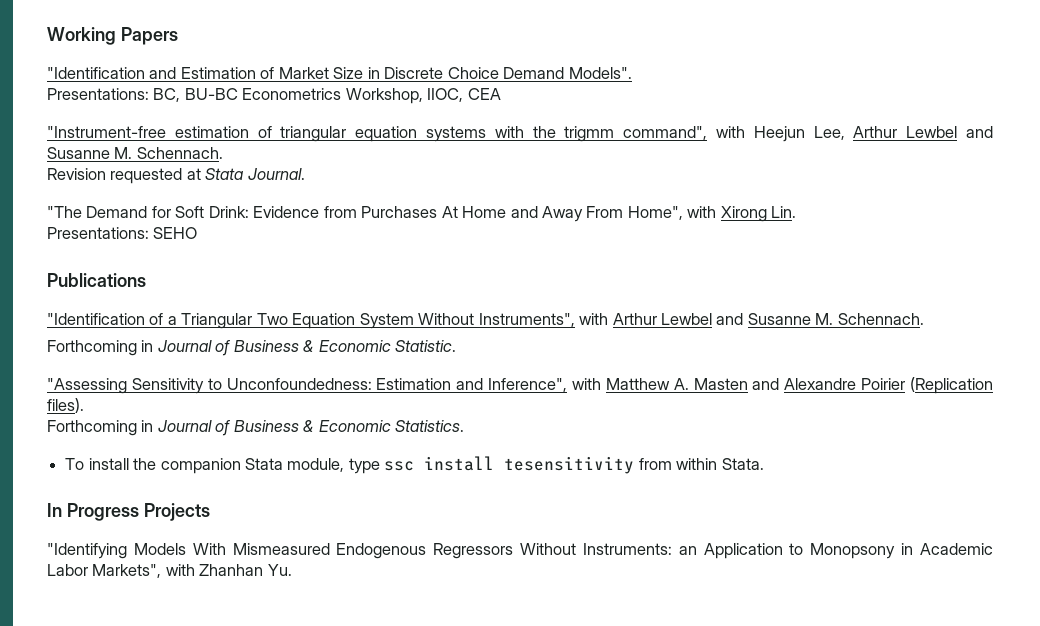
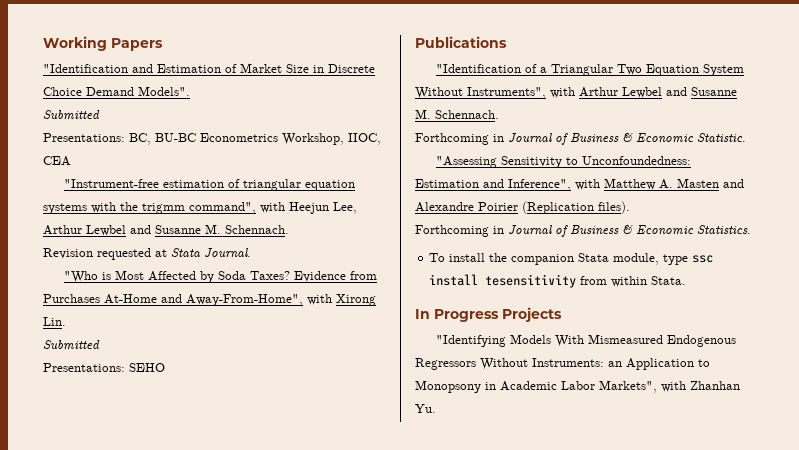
(632, 73) none -> [43,110,100,120] // Submitted
[47,206,683,222] "The Demand for Soft Drink: Evidence from Purchases At Home and Away From Home", -> [63,270,377,283] [43,294,303,306] "Who is Most Affected by Soda Taxes? Evidence from Purchases At-Home and Away-From-Home",
(797, 212) none -> [43,340,100,350] // Submitted

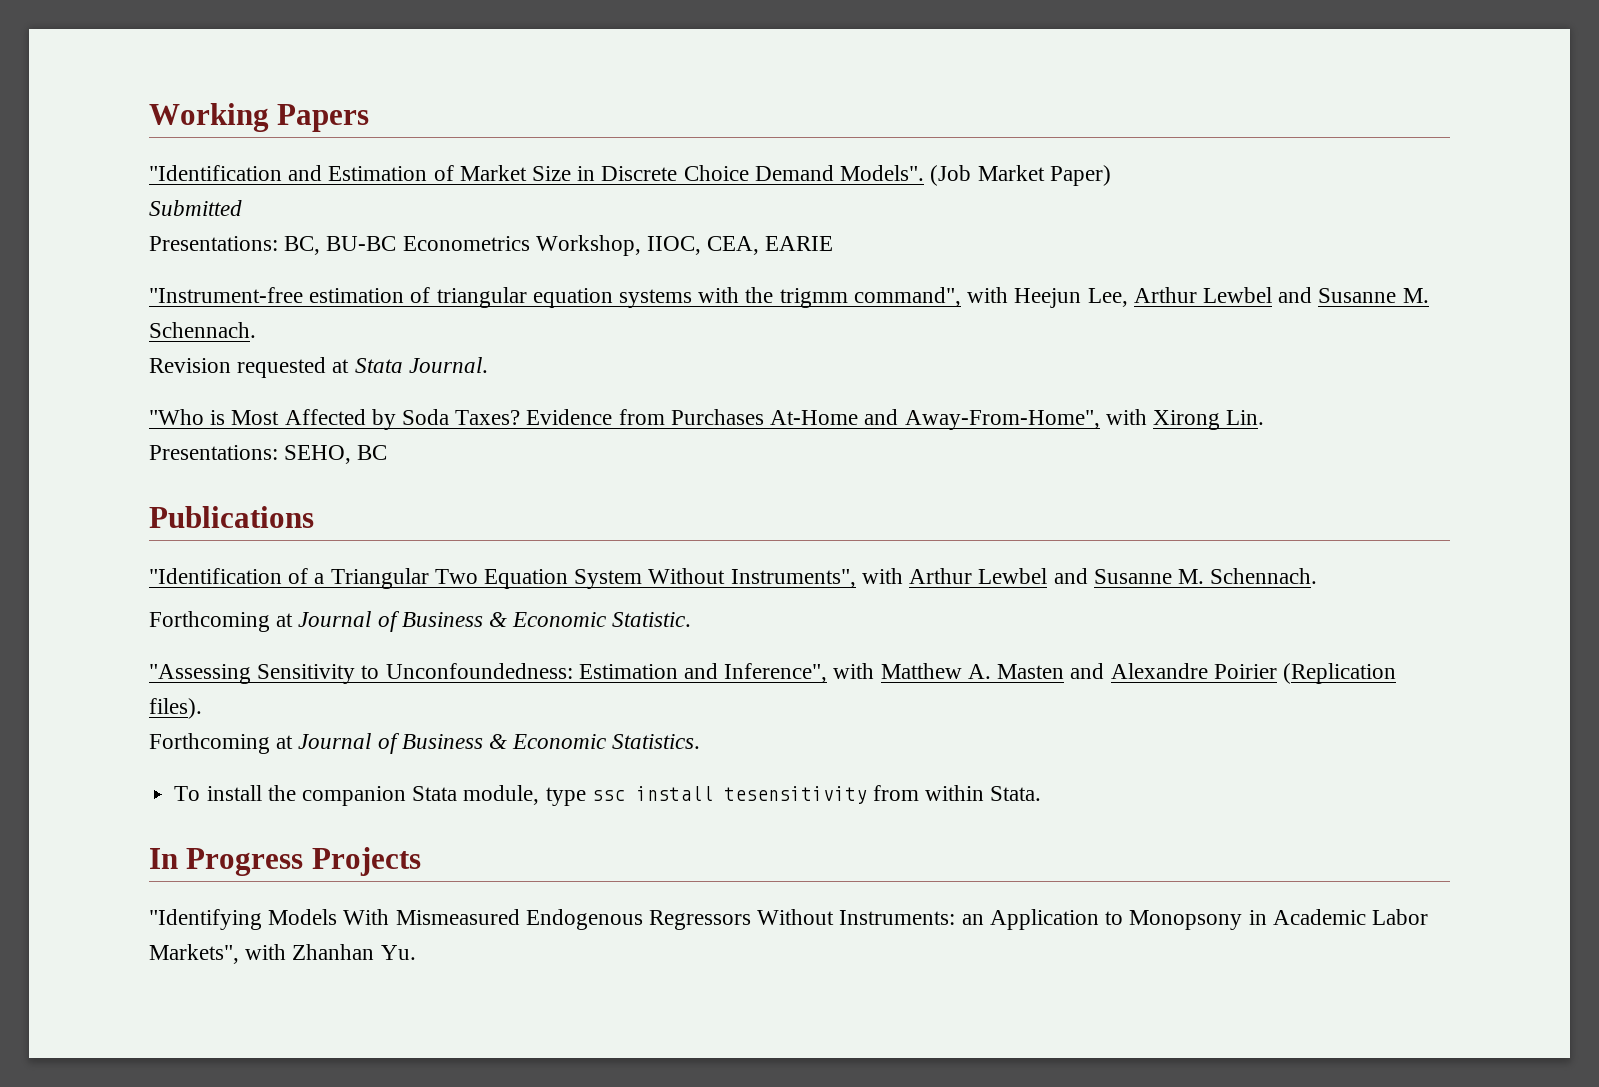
(190, 91) none -> [930,165,1111,186] (Job Market Paper)
[43,156,71,166] CEA -> [707,236,834,255] CEA, EARIE
[43,340,100,350] [43,363,165,372] // Submitted // Presentations: SEHO -> [149,445,388,464] // Presentations: SEHO, BC
[493,134,504,142] in -> [276,613,294,627] at
[493,226,504,234] in -> [276,735,294,749] at

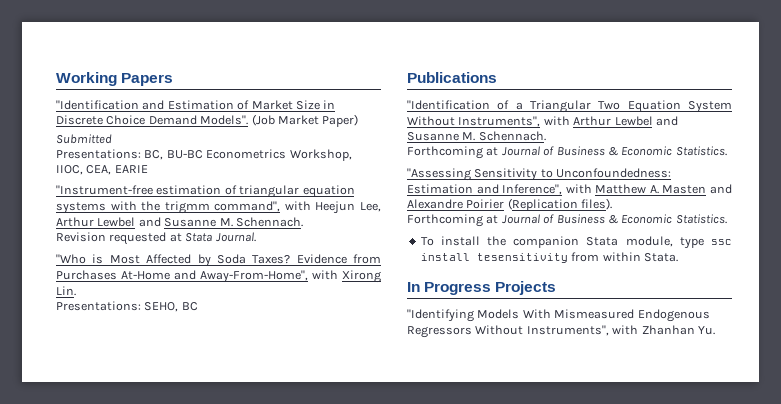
[612,612,692,627] Statistic. -> [675,146,727,156] Statistics.
[839,909,1428,930] [149,944,239,964] Instruments: an Application to Monopsony in Academic Labor Markets", -> [526,325,609,336] Instruments",

